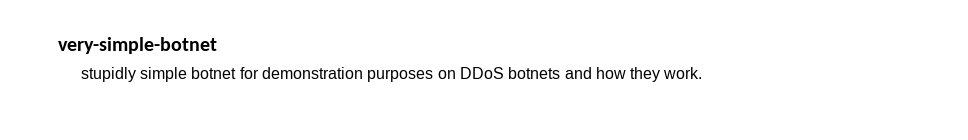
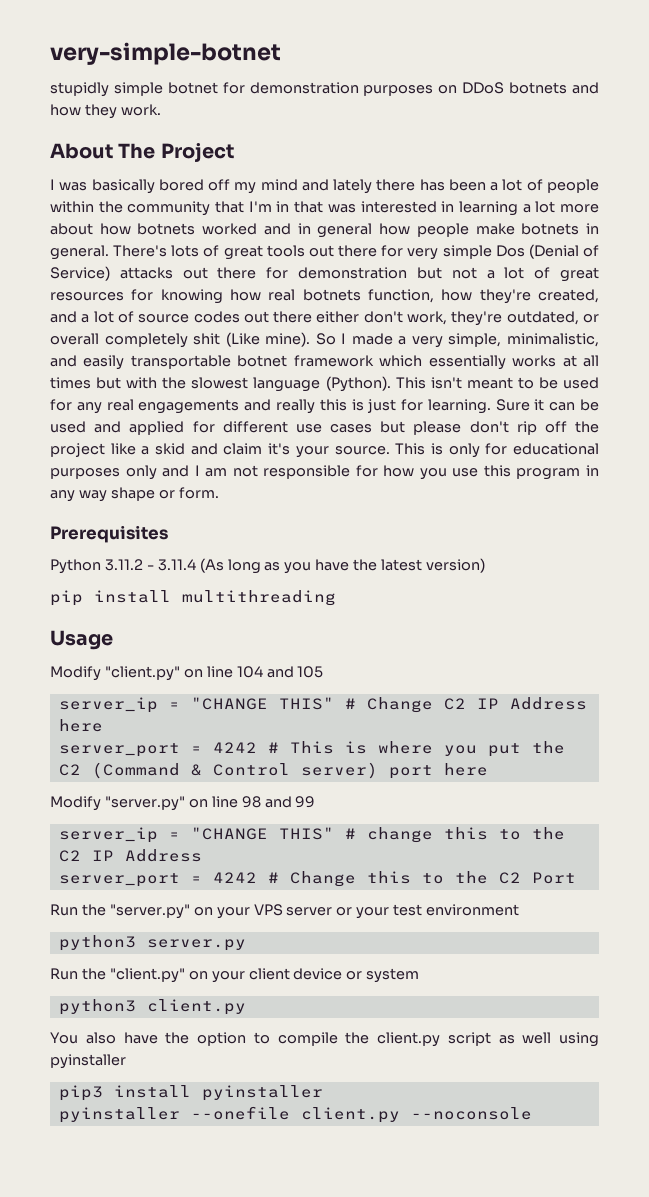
(703, 73) none -> [50,142,234,162] [50,179,599,194] [50,201,599,216] [50,223,600,238] [50,244,599,260] [50,266,599,282] [50,289,599,304] [50,311,600,326] [50,332,599,348] [50,355,599,370] [50,376,599,392] [50,399,599,414] [50,421,599,435] [50,443,599,458] [50,465,600,480] [50,487,219,502] [50,525,168,543] [50,558,486,574] [50,590,336,606] [50,630,113,650] [50,666,324,681] [58,697,587,713] [58,719,103,732] [58,741,565,757] [58,762,488,779] [50,796,316,811] [58,827,565,843] [58,849,202,862] [58,871,576,887] [50,904,520,919] [58,935,246,951] [50,968,420,983] [58,999,246,1015] [50,1032,599,1047] [50,1054,126,1069] [58,1085,323,1101] [58,1106,532,1123] // About The Project // I was basically bored off my mind and lately there has been a lot of people within the community that I'm in that was interested in learning a lot more about how botnets worked and in general how people make botnets in general. There's lots of great tools out there for very simple Dos (Denial of Service) attacks out there for demonstration but not a lot of great resources for knowing how real botnets function, how they're created, and a lot of source codes out there either don't work, they're outdated, or overall completely shit (Like mine). So I made a very simple, minimalistic, and easily transportable botnet framework which essentially works at all times but with the slowest language (Python). This isn't meant to be used for any real engagements and really this is just for learning. Sure it can be used and applied for different use cases but please don't rip off the project like a skid and claim it's your source. This is only for educational purposes only and I am not responsible for how you use this program in any way shape or form. // Prerequisites // Python 3.11.2 - 3.11.4 (As long as you have the latest version) // pip install multithreading // Usage // Modify "client.py" on line 104 and 105 // server_ip = "CHANGE THIS" # Change C2 IP Address here // server_port = 4242 # This is where you put the C2 (Command & Control server) port here // Modify "server.py" on line 98 and 99 // server_ip = "CHANGE THIS" # change this to the C2 IP Address // server_port = 4242 # Change this to the C2 Port // Run the "server.py" on your VPS server or your test environment // python3 server.py // Run the "client.py" on your client device or system // python3 client.py // You also have the option to compile the client.py script as well using pyinstaller // pip3 install pyinstaller // pyinstaller --onefile client.py --noconsole

